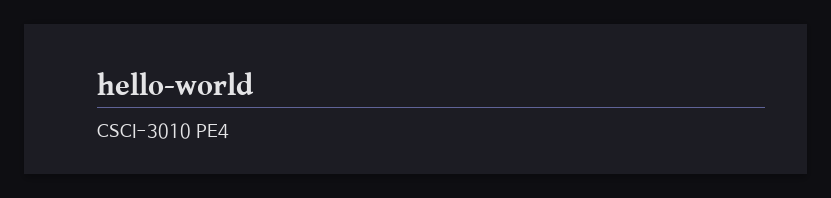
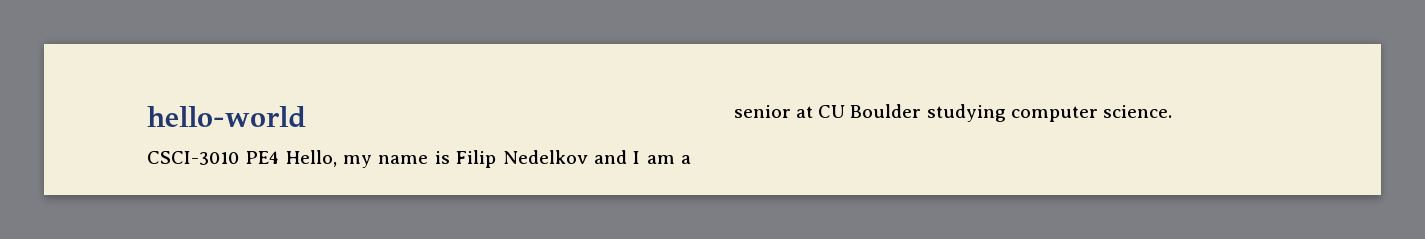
(229, 131) none -> [285,150,691,168] [734,104,1172,122] Hello, my name is Filip Nedelkov and I am a senior at CU Boulder studying computer science.

